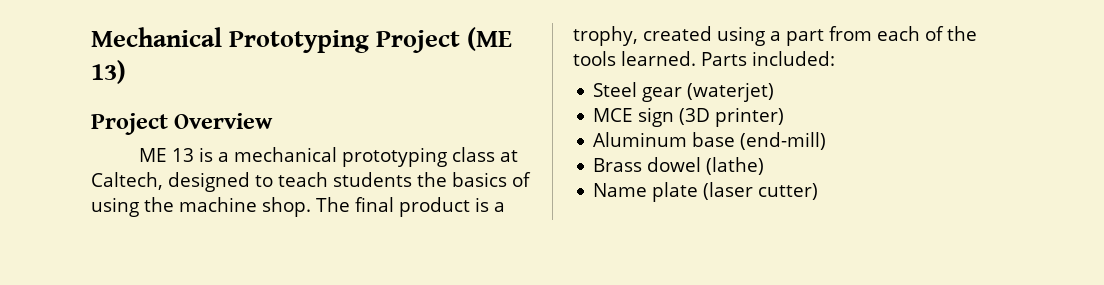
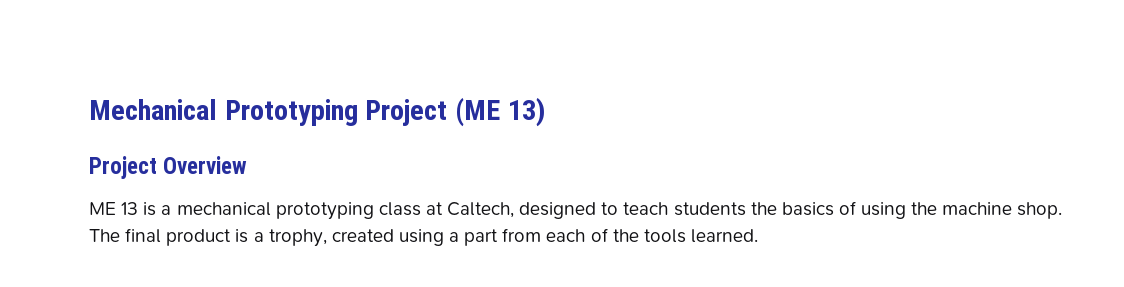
[701,51,835,66] [593,82,775,102] [593,107,785,127] [593,132,827,150] [593,157,765,175] [593,182,819,202] Parts included: // Steel gear (waterjet) // MCE sign (3D printer) // Aluminum base (end-mill) // Brass dowel (lathe) // Name plate (laser cutter) -> (758, 236) none

